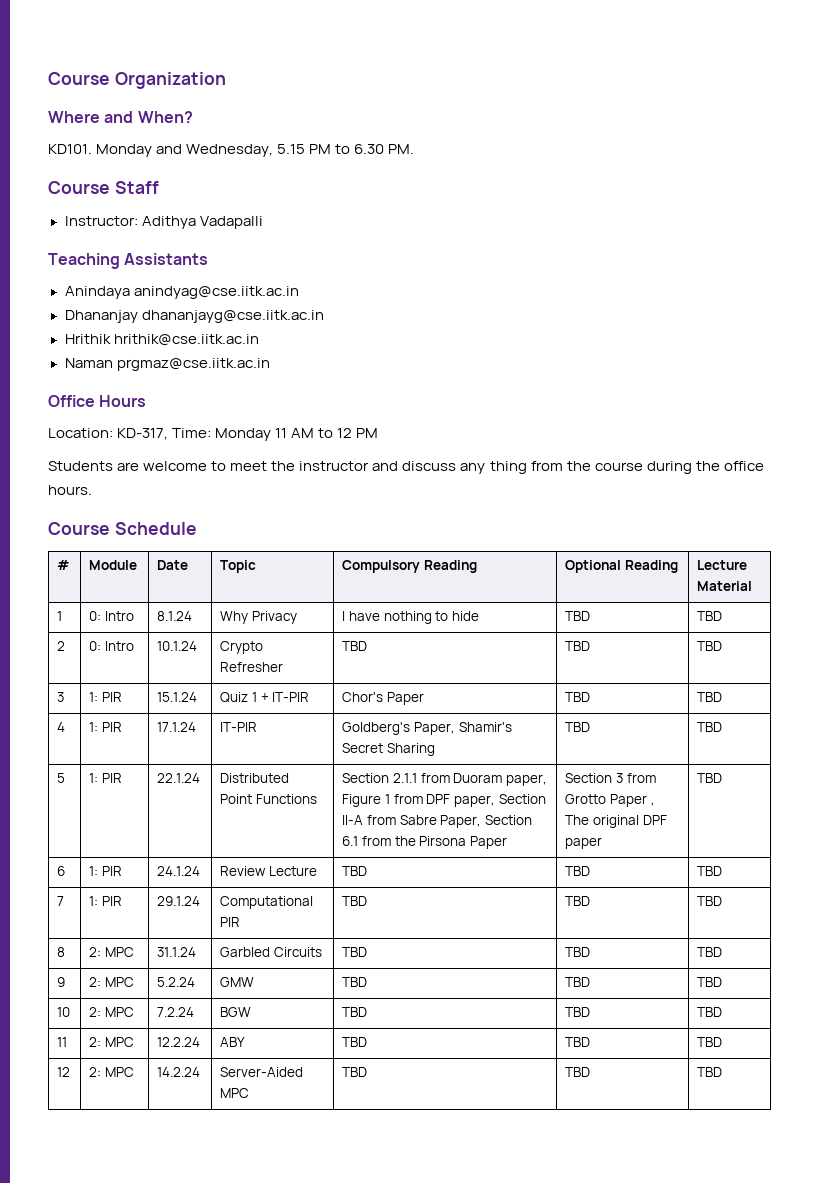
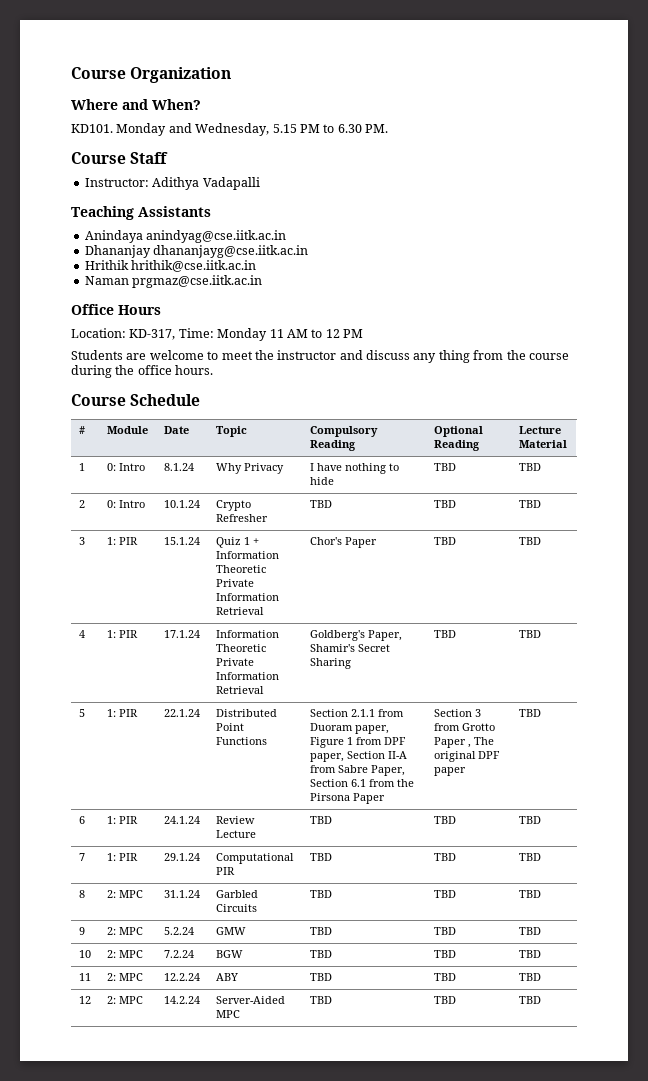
[272,692,310,702] IT-PIR -> [215,551,279,559] [215,565,266,573] [215,579,254,587] [215,593,279,601] [215,607,264,615] Information Theoretic Private Information Retrieval
[220,722,258,732] IT-PIR -> [215,630,279,638] [215,644,266,652] [215,658,254,666] [215,672,279,680] [215,686,264,694] Information Theoretic Private Information Retrieval

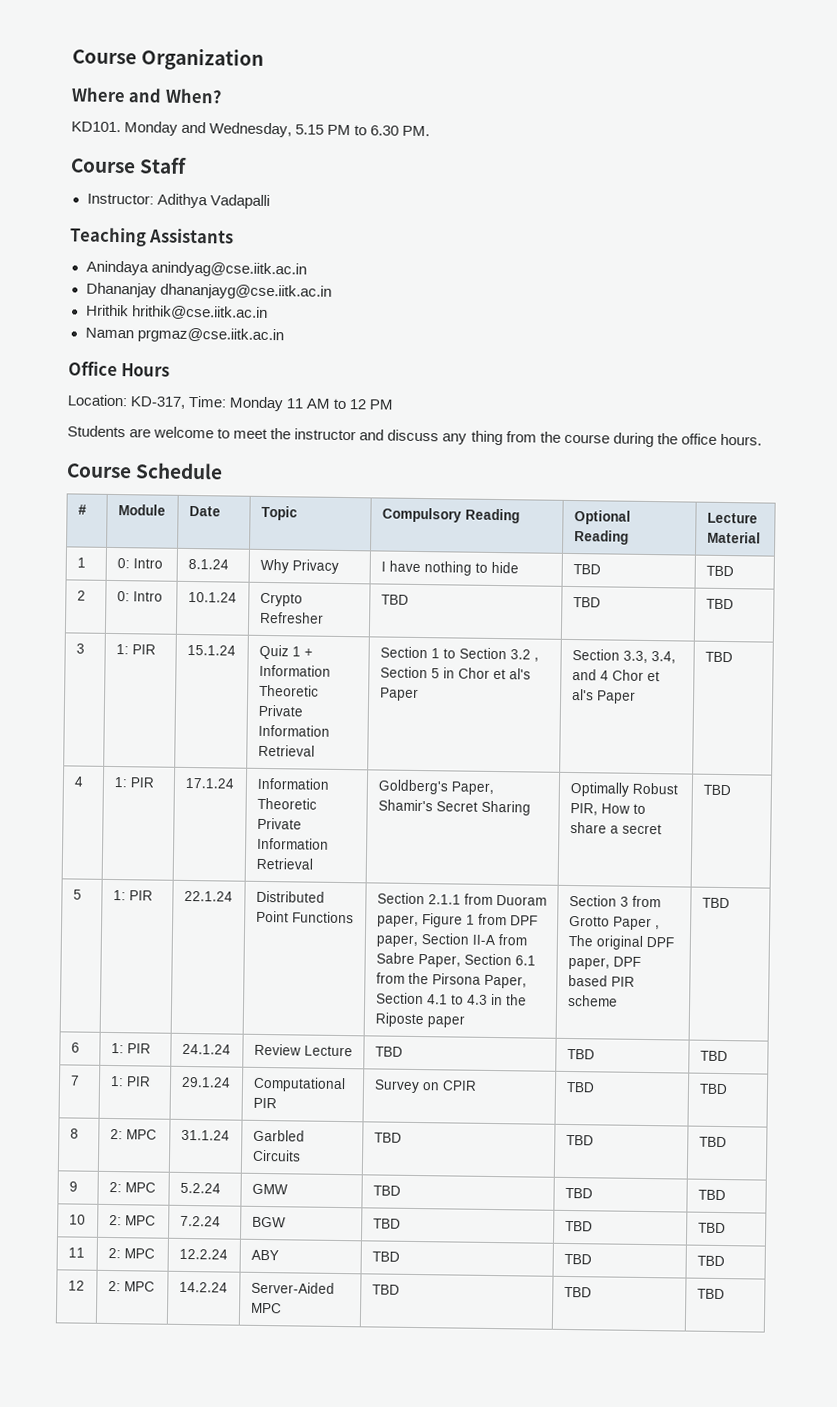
[309,537,377,548] [433,537,456,545] Chor's Paper | TBD -> [379,646,539,662] [379,666,531,680] [379,687,419,701] [571,649,676,664] [571,668,660,682] [571,688,636,704] Section 1 to Section 3.2 , Section 5 in Chor et al's Paper | Section 3.3, 3.4, and 4 Chor et al's Paper
[433,630,456,638] TBD -> [569,781,678,797] [569,802,646,816] [569,821,662,835] Optimally Robust PIR, How to share a secret
[352,793,385,804] Paper -> [483,974,527,989] [375,992,527,1006] [374,1012,465,1028] Paper, Section 4.1 to 4.3 in the Riposte paper
[433,767,466,776] paper -> [567,956,641,970] [567,974,635,987] [567,994,618,1007] paper, DPF based PIR scheme
[309,853,332,861] TBD -> [373,1079,477,1094] Survey on CPIR

